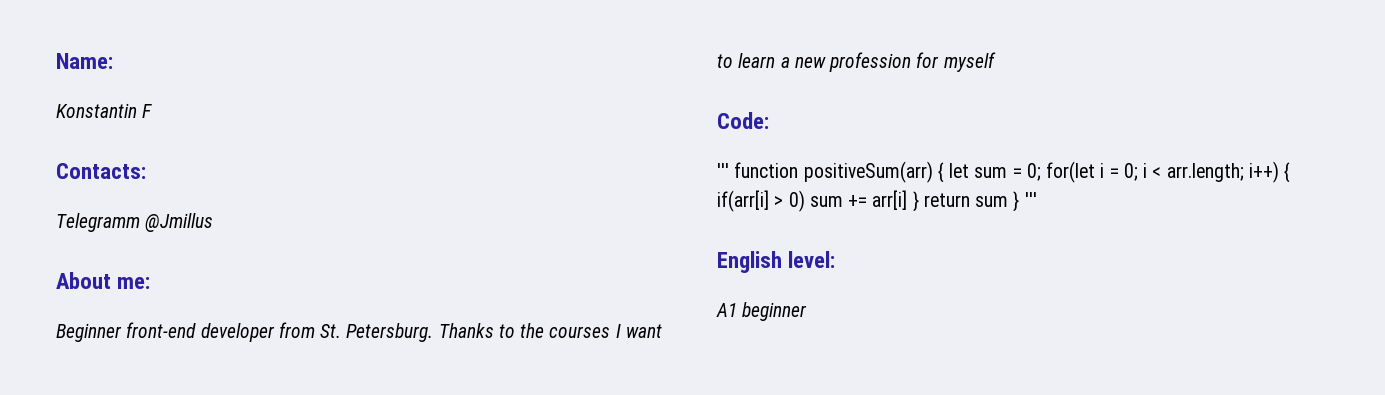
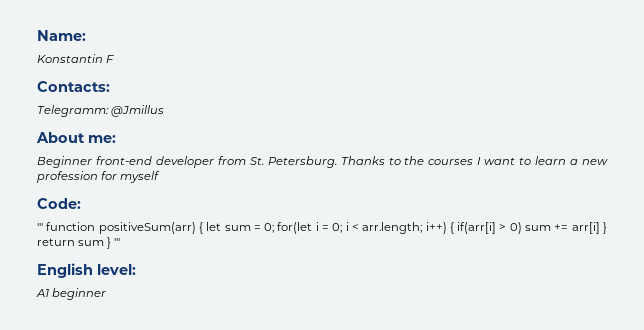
[56,213,140,232] Telegramm -> [37,105,109,117] Telegramm:

